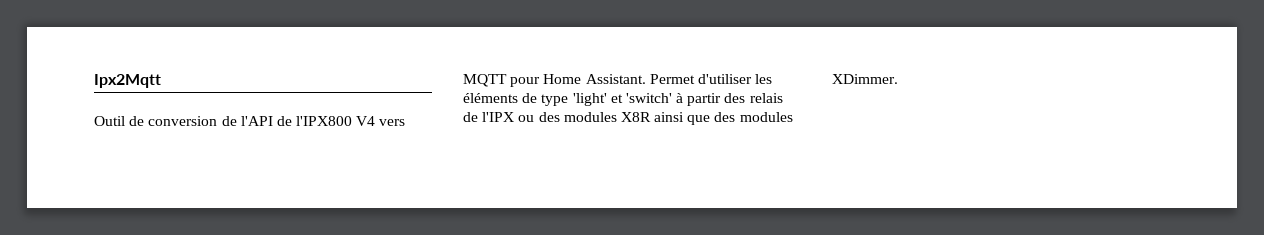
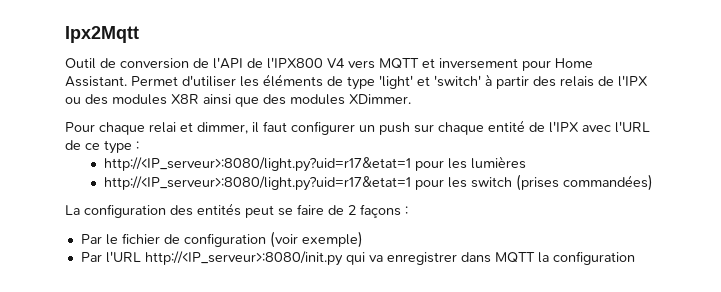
(507, 80) none -> [422,58,518,69] et inversement
(898, 79) none -> [65,120,650,135] [65,140,139,154] [104,156,527,172] [104,174,654,191] [65,203,408,218] [80,231,363,248] [80,251,635,266] // Pour chaque relai et dimmer, il faut configurer un push sur chaque entité de l'IPX avec l'URL de ce type : // http://<IP_serveur>:8080/light.py?uid=r17&etat=1 pour les lumières // http://<IP_serveur>:8080/light.py?uid=r17&etat=1 pour les switch (prises commandées) // La configuration des entités peut se faire de 2 façons : // Par le fichier de configuration (voir exemple) // Par l'URL http://<IP_serveur>:8080/init.py qui va enregistrer dans MQTT la configuration

